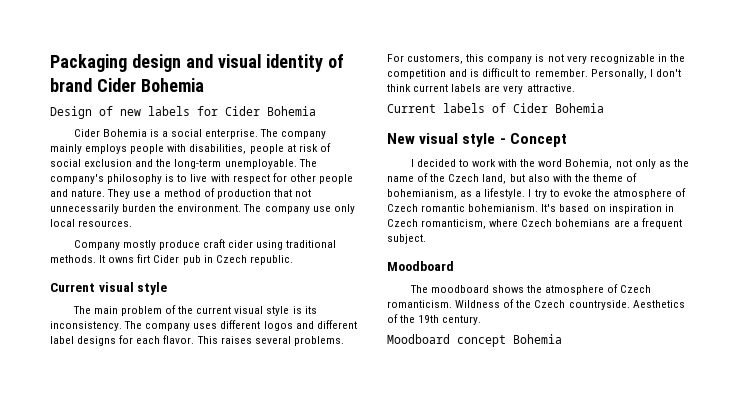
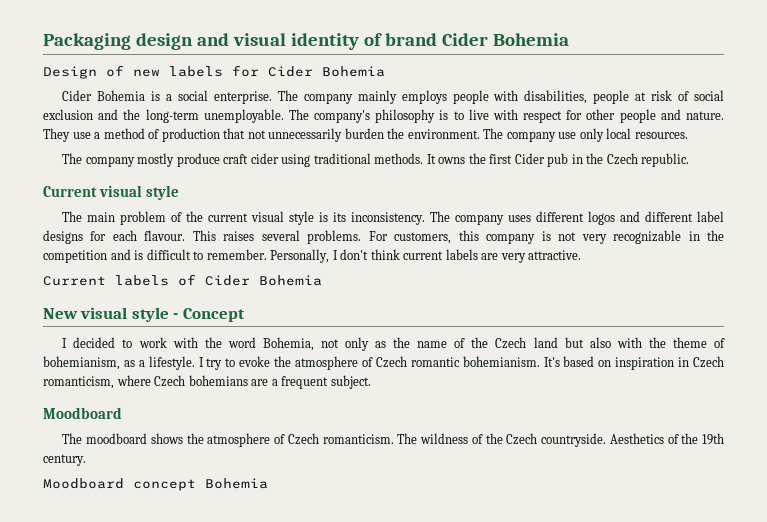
[73,240,120,250] Company -> [62,153,135,167] The company
[137,254,151,263] firt -> [468,153,513,164] the first
(213, 259) none -> [586,153,604,164] the
[163,335,195,344] flavor. -> [144,230,186,241] flavour.
[482,174,507,184] land, -> [533,337,558,348] land
[455,300,501,308] Wildness -> [397,433,469,444] The wildness

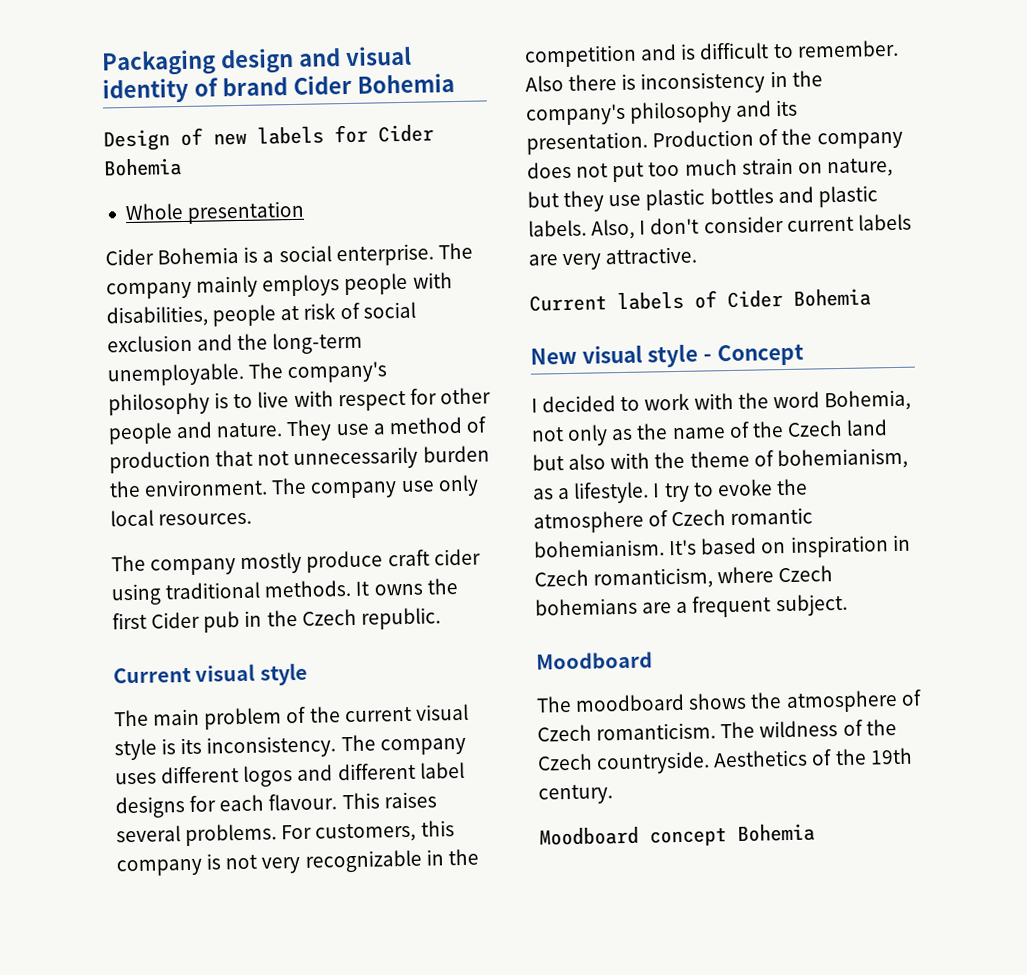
(385, 71) none -> [124,200,306,224] // Whole presentation
[270,249,330,263] Personally, -> [525,70,823,95] [526,99,799,126] [526,128,903,155] [527,157,893,183] [527,185,878,213] [528,218,636,240] Also there is inconsistency in the company's philosophy and its presentation. Production of the company does not put too much strain on nature, but they use plastic bottles and plastic labels. Also,
[370,249,400,260] think -> [703,216,784,234] consider

